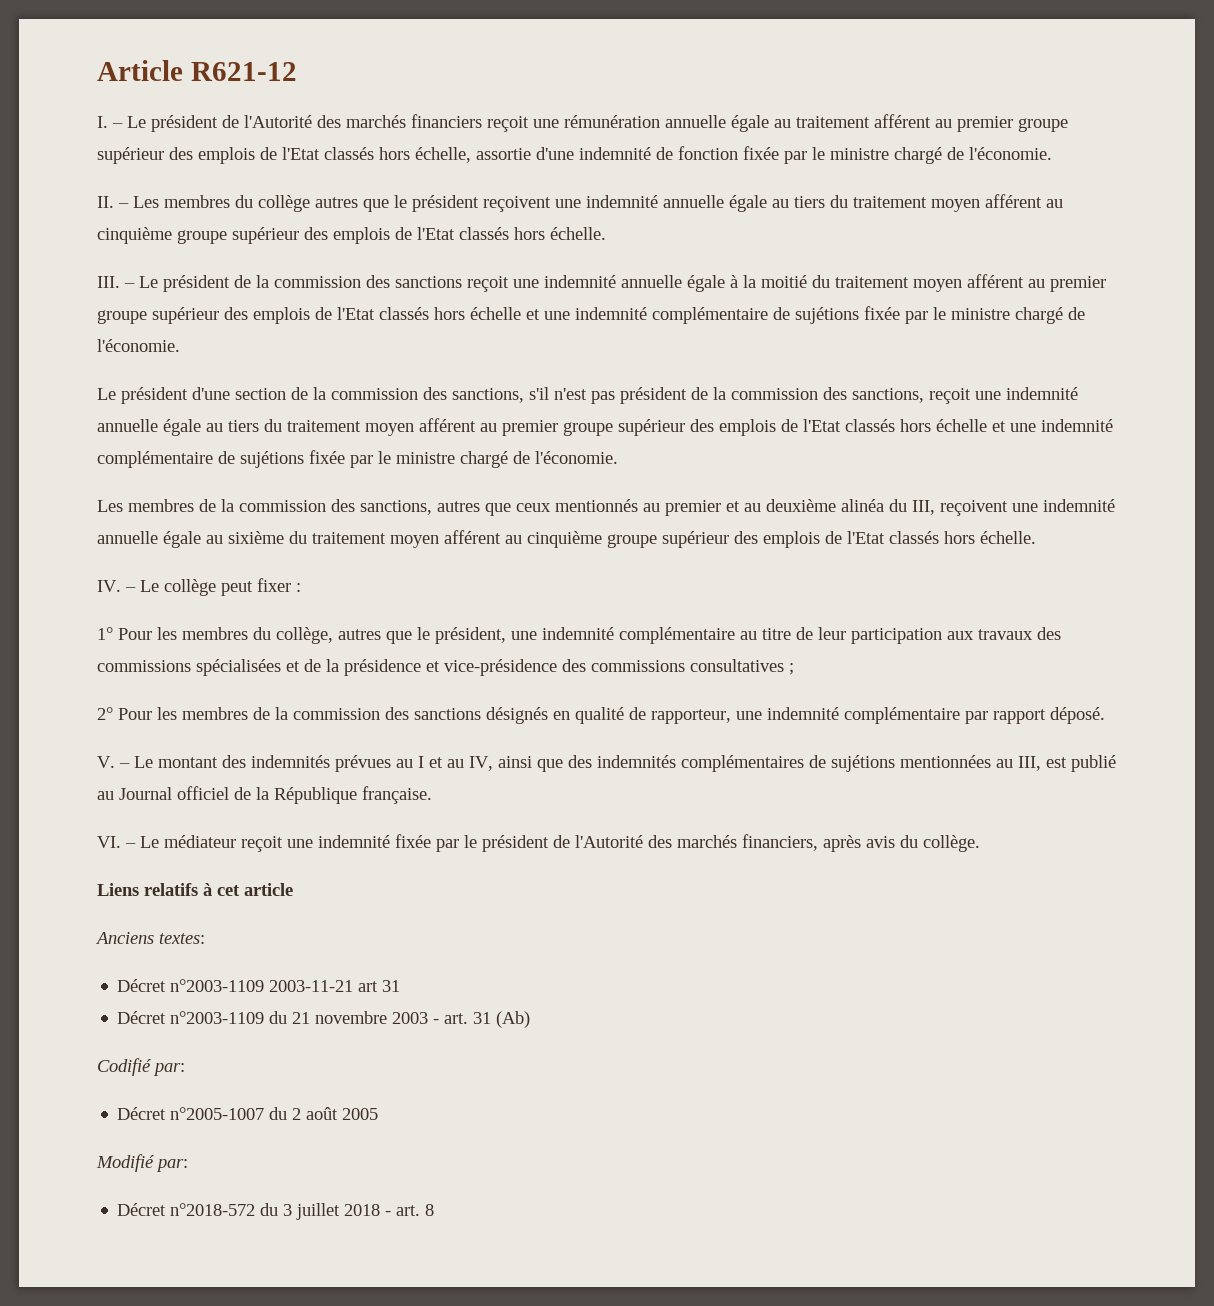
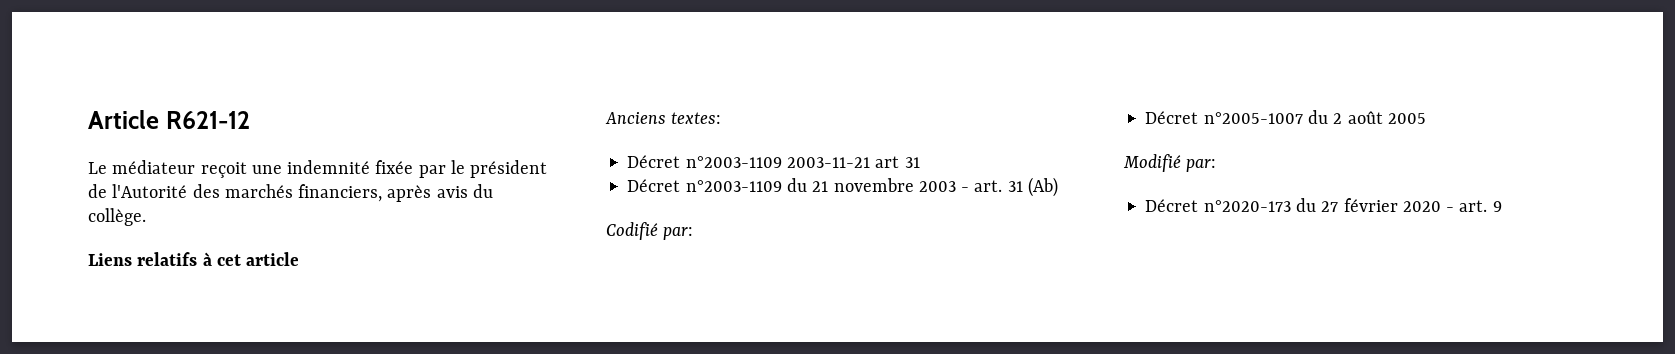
[97,114,1068,132] [97,146,1052,164] [97,194,1063,212] [97,227,606,244] [97,274,1106,292] [97,306,1085,324] [97,339,180,352] [97,387,1078,404] [97,418,1113,436] [97,450,618,468] [97,499,1115,516] [97,530,1036,548] [97,578,301,596] [97,627,1061,644] [97,659,794,676] [97,707,1105,724] [97,755,1116,772] [97,786,432,804] [97,836,136,848] I. – Le président de l'Autorité des marchés financiers reçoit une rémunération annuelle égale au traitement afférent au premier groupe supérieur des emplois de l'Etat classés hors échelle, assortie d'une indemnité de fonction fixée par le ministre chargé de l'économie. // II. – Les membres du collège autres que le président reçoivent une indemnité annuelle égale au tiers du traitement moyen afférent au cinquième groupe supérieur des emplois de l'Etat classés hors échelle. // III. – Le président de la commission des sanctions reçoit une indemnité annuelle égale à la moitié du traitement moyen afférent au premier groupe supérieur des emplois de l'Etat classés hors échelle et une indemnité complémentaire de sujétions fixée par le ministre chargé de l'économie. // Le président d'une section de la commission des sanctions, s'il n'est pas président de la commission des sanctions, reçoit une indemnité annuelle égale au tiers du traitement moyen afférent au premier groupe supérieur des emplois de l'Etat classés hors échelle et une indemnité complémentaire de sujétions fixée par le ministre chargé de l'économie. // Les membres de la commission des sanctions, autres que ceux mentionnés au premier et au deuxième alinéa du III, reçoivent une indemnité annuelle égale au sixième du traitement moyen afférent au cinquième groupe supérieur des emplois de l'Etat classés hors échelle. // IV. – Le collège peut fixer : // 1° Pour les membres du collège, autres que le président, une indemnité complémentaire au titre de leur participation aux travaux des commissions spécialisées et de la présidence et vice-présidence des commissions consultatives ; // 2° Pour les membres de la commission des sanctions désignés en qualité de rapporteur, une indemnité complémentaire par rapport déposé. // V. – Le montant des indemnités prévues au I et au IV, ainsi que des indemnités complémentaires de sujétions mentionnées au III, est publié au Journal officiel de la République française. // VI. – -> (250, 120) none
[170,1203,435,1220] n°2018-572 du 3 juillet 2018 - art. 8 -> [1203,198,1502,212] n°2020-173 du 27 février 2020 - art. 9

